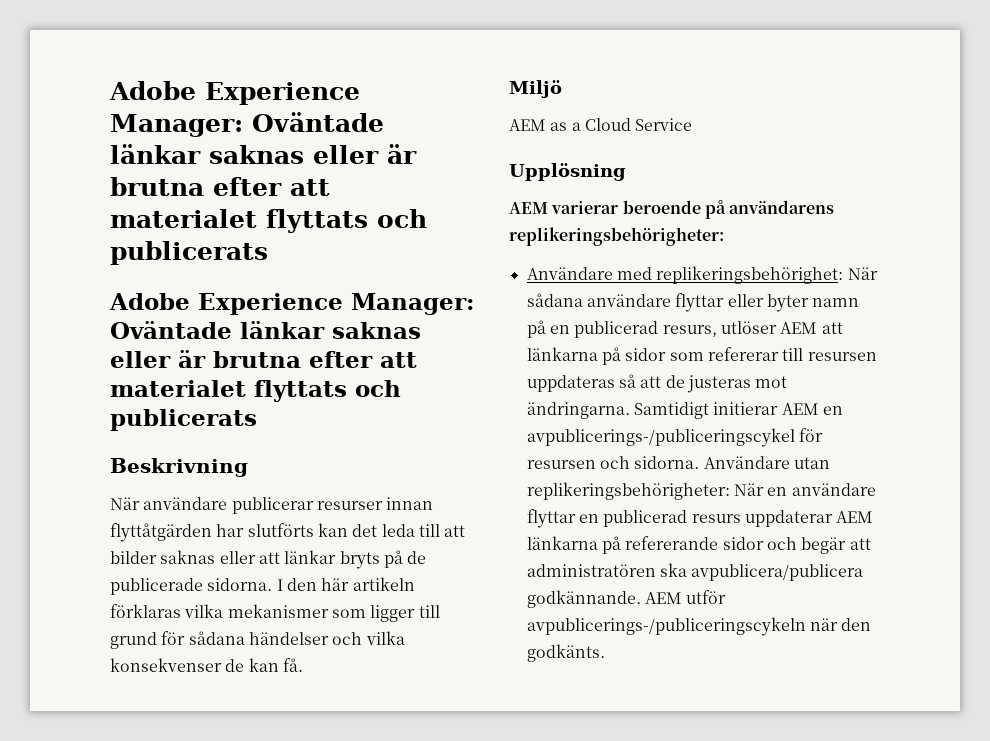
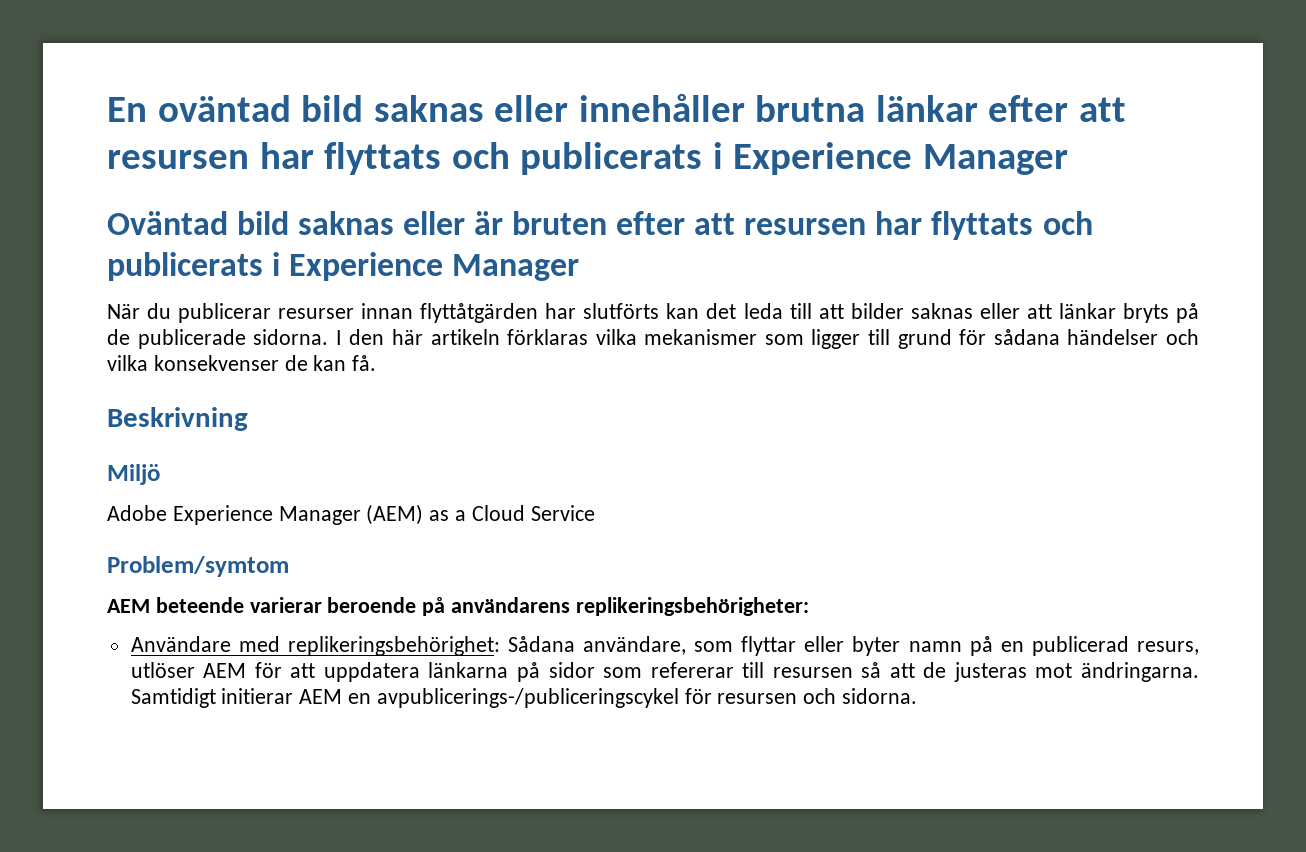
[109,81,360,105] [110,112,384,137] [110,144,417,164] [110,177,330,196] [110,209,427,233] [110,241,268,265] [109,293,474,315] [110,321,421,339] [110,350,417,368] [110,380,401,402] [110,409,257,431] [110,458,248,477] [110,497,228,510] Adobe Experience Manager: Oväntade länkar saknas eller är brutna efter att materialet flyttats och publicerats // Adobe Experience Manager: Oväntade länkar saknas eller är brutna efter att materialet flyttats och publicerats // Beskrivning // När användare -> [107,93,1126,122] [107,142,1068,175] [107,211,1093,240] [107,252,580,281] [107,303,172,319] En oväntad bild saknas eller innehåller brutna länkar efter att resursen har flyttats och publicerats i Experience Manager // Oväntad bild saknas eller är bruten efter att resursen har flyttats och publicerats i Experience Manager // När du
(303, 665) none -> [107,407,248,431] // Beskrivning
[509,119,546,131] AEM -> [107,504,424,525] Adobe Experience Manager (AEM)
[509,163,626,181] [509,202,548,214] Upplösning // AEM -> [107,556,289,577] [107,597,244,613] Problem/symtom // AEM beteende
[847,267,878,280] [526,293,671,307] När sådana användare -> [507,636,734,655] Sådana användare, som
[821,322,843,334] att -> [254,662,420,682] för att uppdatera
[526,375,615,392] uppdateras -> (853, 672) none
[703,456,830,469] [526,482,876,500] [526,509,874,528] [526,536,871,554] [526,563,864,581] [526,590,727,608] [526,617,872,636] [526,644,605,662] Användare utan replikeringsbehörigheter: När en användare flyttar en publicerad resurs uppdaterar AEM länkarna på refererande sidor och begär att administratören ska avpublicera/publicera godkännande. AEM utför avpublicerings-/publiceringscykeln när den godkänts. -> (918, 696) none

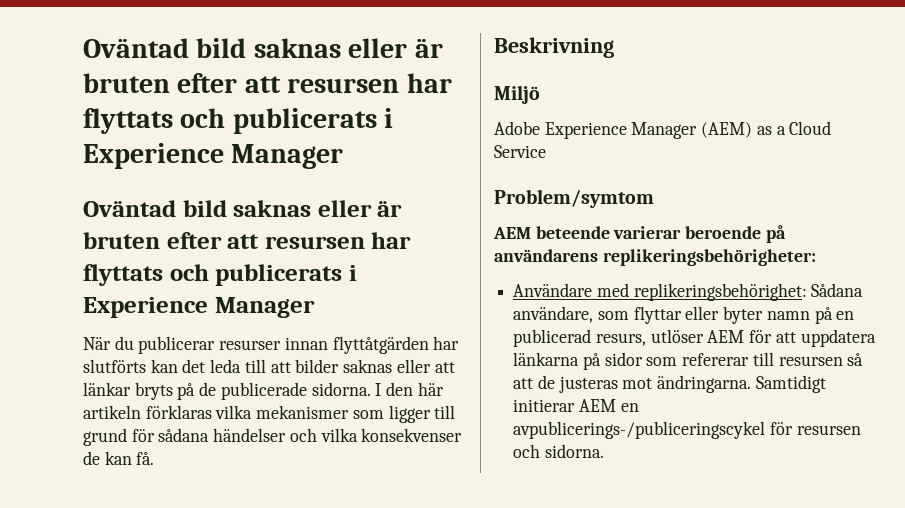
[107,93,978,122] En oväntad bild saknas eller innehåller brutna länkar -> [83,38,443,58] [83,73,170,93] Oväntad bild saknas eller är bruten

